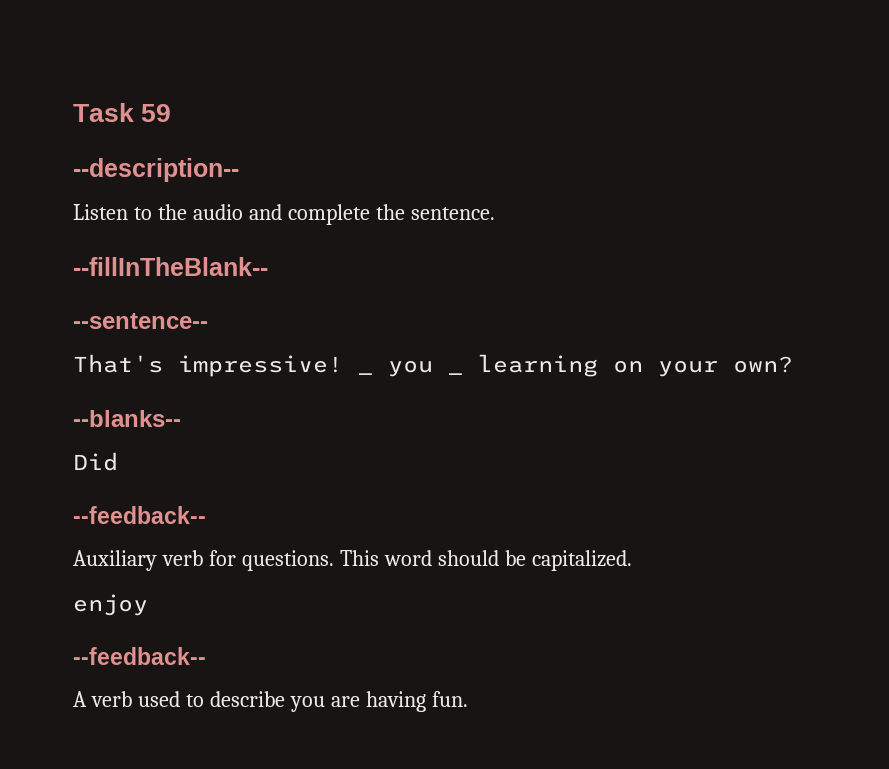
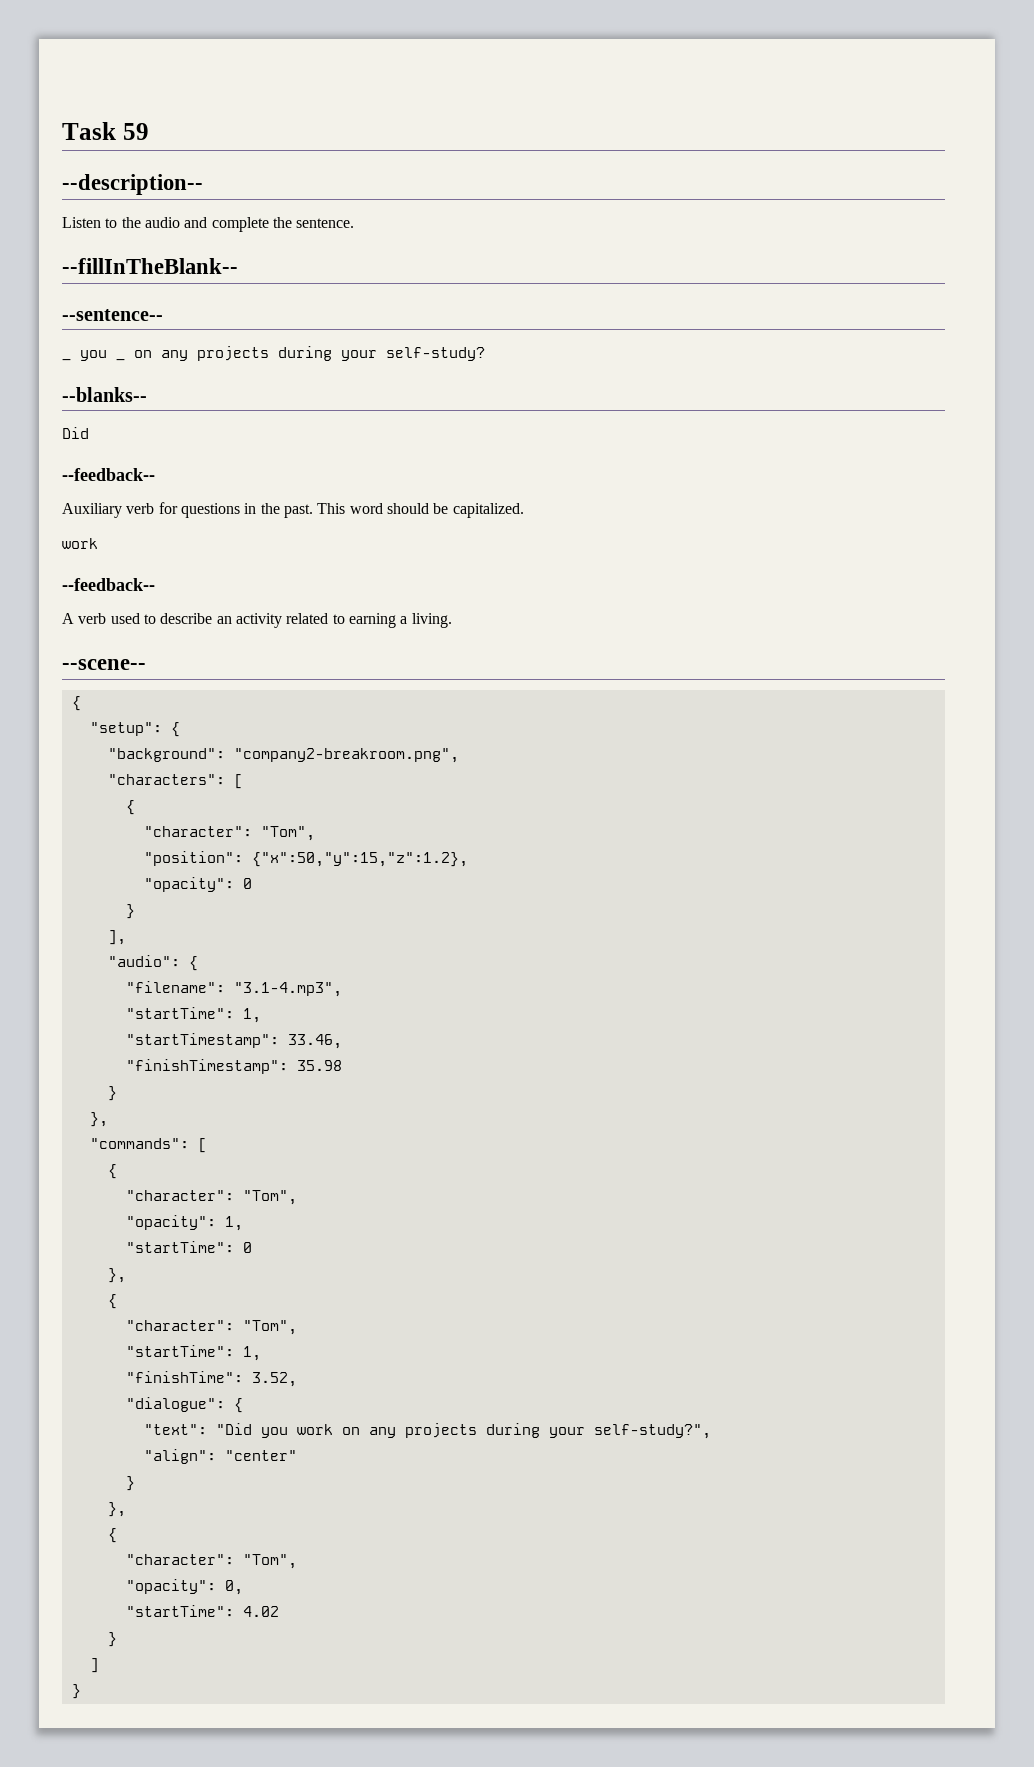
[73,354,343,377] That's impressive! -> (163, 315) none
[478,354,793,377] learning on your own? -> [134,346,485,361] on any projects during your self-study?
[241,550,334,571] questions. -> [180,503,313,518] questions in the past.
[73,594,148,616] enjoy -> [62,538,98,549] work
[289,691,468,712] you are having fun. -> [216,613,452,628] [62,659,146,670] [71,696,81,711] [89,722,180,737] [107,748,459,763] [107,774,243,789] [125,800,135,815] [143,826,315,841] [143,851,468,867] [143,877,252,892] [125,904,135,919] [107,930,126,945] [107,955,198,971] [125,981,342,997] [125,1007,261,1023] [125,1033,342,1049] [125,1059,342,1074] [107,1086,117,1101] [89,1112,108,1127] [89,1138,207,1153] [107,1164,117,1179] [125,1190,297,1205] [125,1215,243,1231] [125,1241,252,1253] [107,1268,126,1283] [107,1294,117,1309] [125,1320,297,1335] [125,1345,261,1361] [125,1371,297,1387] [125,1397,243,1413] [143,1423,711,1439] [143,1449,297,1464] [125,1476,135,1491] [107,1502,126,1517] [107,1528,117,1543] [125,1554,297,1569] [125,1579,243,1595] [125,1605,279,1617] [107,1632,117,1647] [89,1658,99,1673] [71,1684,81,1699] an activity related to earning a living. // --scene-- // { // "setup": { // "background": "company2-breakroom.png", // "characters": [ // { // "character": "Tom", // "position": {"x":50,"y":15,"z":1.2}, // "opacity": 0 // } // ], // "audio": { // "filename": "3.1-4.mp3", // "startTime": 1, // "startTimestamp": 33.46, // "finishTimestamp": 35.98 // } // }, // "commands": [ // { // "character": "Tom", // "opacity": 1, // "startTime": 0 // }, // { // "character": "Tom", // "startTime": 1, // "finishTime": 3.52, // "dialogue": { // "text": "Did you work on any projects during your self-study?", // "align": "center" // } // }, // { // "character": "Tom", // "opacity": 0, // "startTime": 4.02 // } // ] // }

